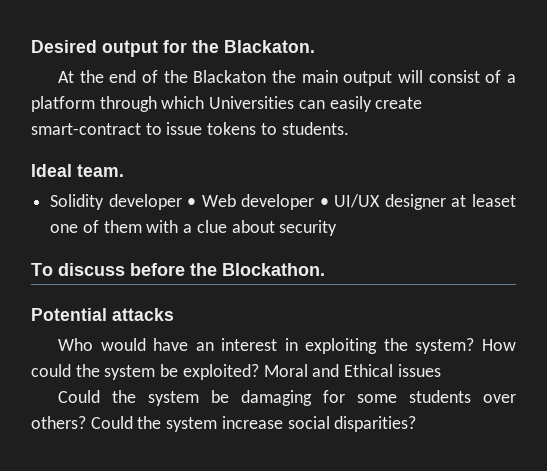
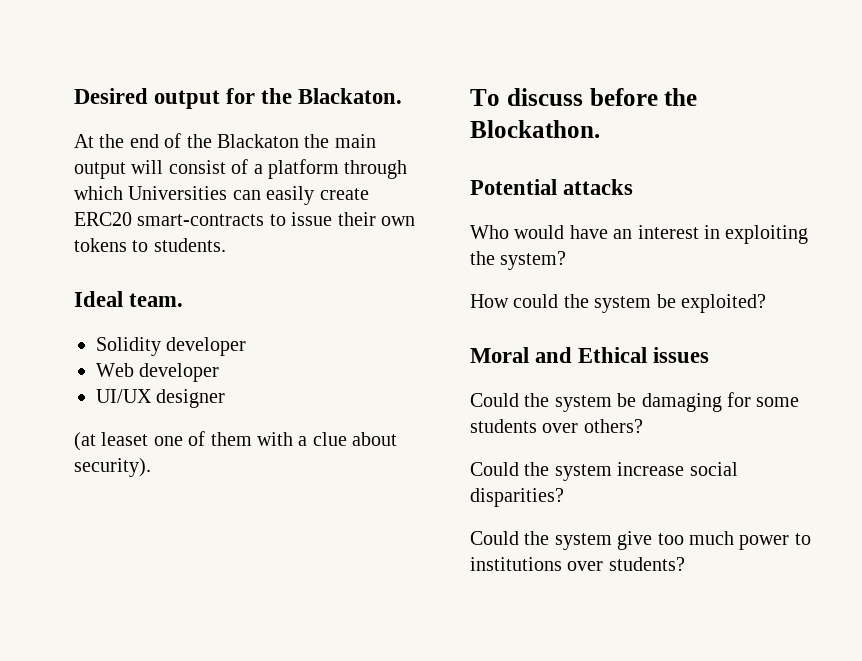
[31,122,203,135] smart-contract to issue -> [74,212,415,226] ERC20 smart-contracts to issue their own
[187,198,197,207] • -> (247, 346) //
[319,198,329,207] • -> (220, 372) //
[451,195,467,207] at -> [74,432,96,451] // (at
[279,220,338,236] security -> [74,458,151,477] security).
(475, 346) none -> (567, 260) //
(259, 372) none -> (766, 303) //
(86, 422) none -> (643, 426) //
(417, 424) none -> [470,531,811,550] [470,557,685,571] // Could the system give too much power to institutions over students?

